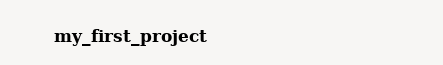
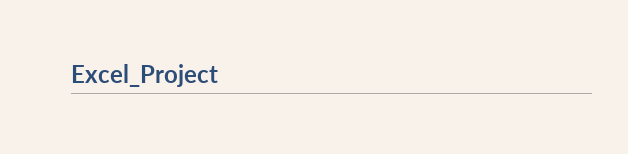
[54,29,207,46] my_first_project -> [71,64,218,87] Excel_Project

